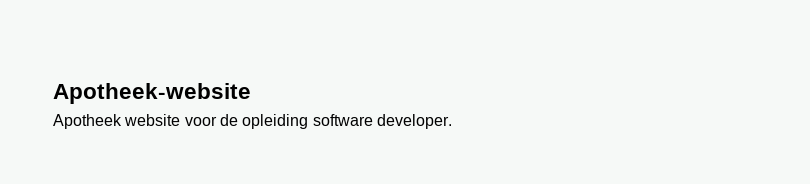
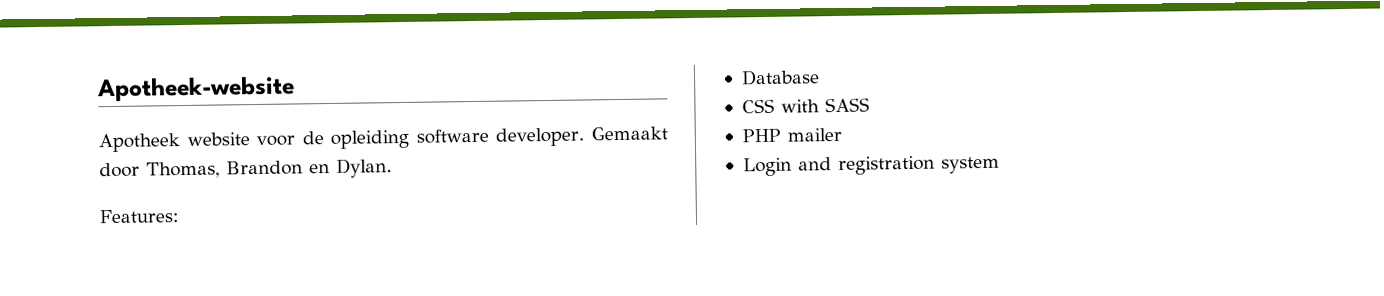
(452, 121) none -> [591,126,668,141] [99,158,392,179] [99,209,179,224] [740,69,820,86] [741,97,870,114] [741,127,842,143] [742,155,1000,177] Gemaakt door Thomas, Brandon en Dylan. // Features: // Database // CSS with SASS // PHP mailer // Login and registration system

